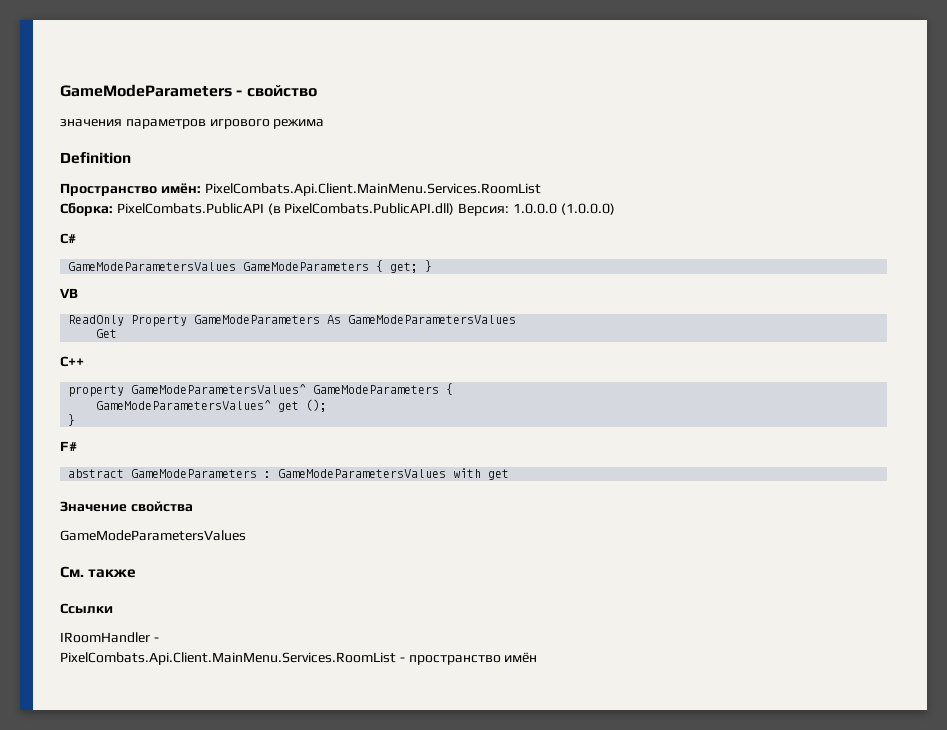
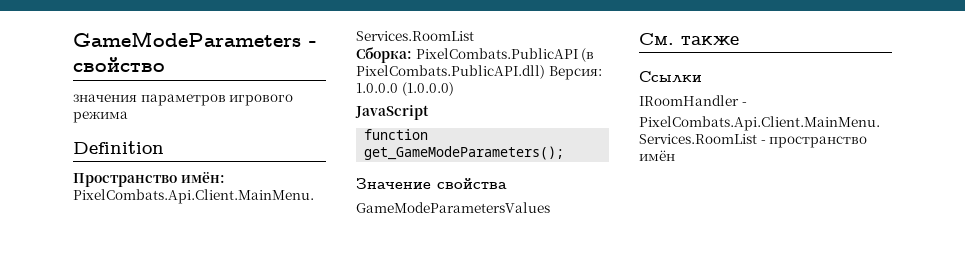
[60,233,76,244] [68,260,433,273] [60,288,78,298] [68,315,517,327] [96,329,118,338] [60,356,84,367] [68,383,454,397] [96,399,328,412] [68,414,76,426] [60,441,77,451] [68,468,510,480] C# // GameModeParametersValues GameModeParameters { get; } // VB // ReadOnly Property GameModeParameters As GameModeParametersValues // Get // C++ // property GameModeParametersValues^ GameModeParameters { // GameModeParametersValues^ get (); // } // F# // abstract GameModeParameters : GameModeParametersValues with get -> [355,105,429,120] [364,129,429,140] [364,146,565,160] JavaScript // function get_GameModeParameters();

